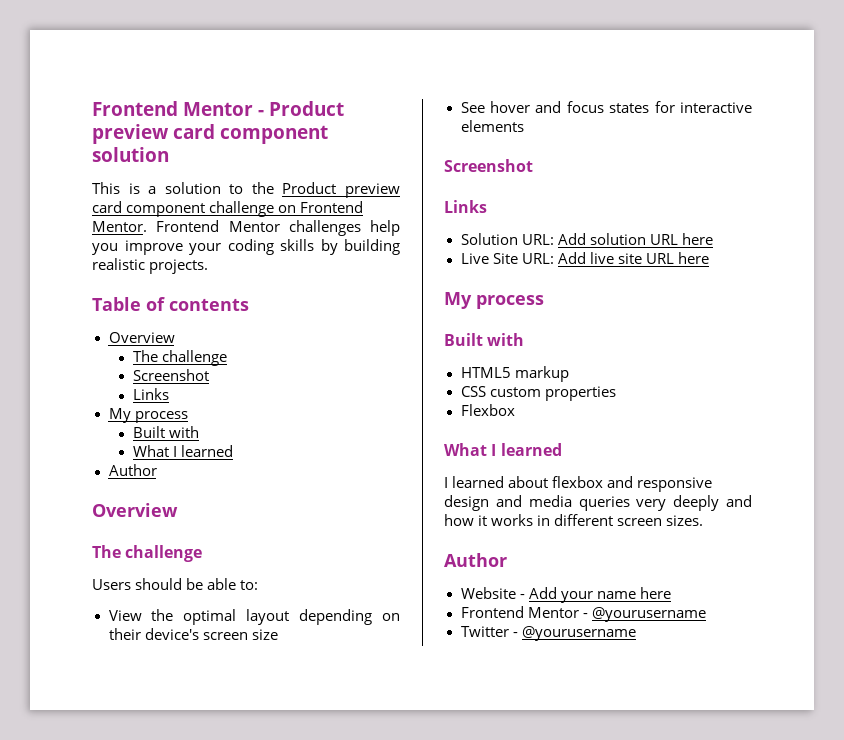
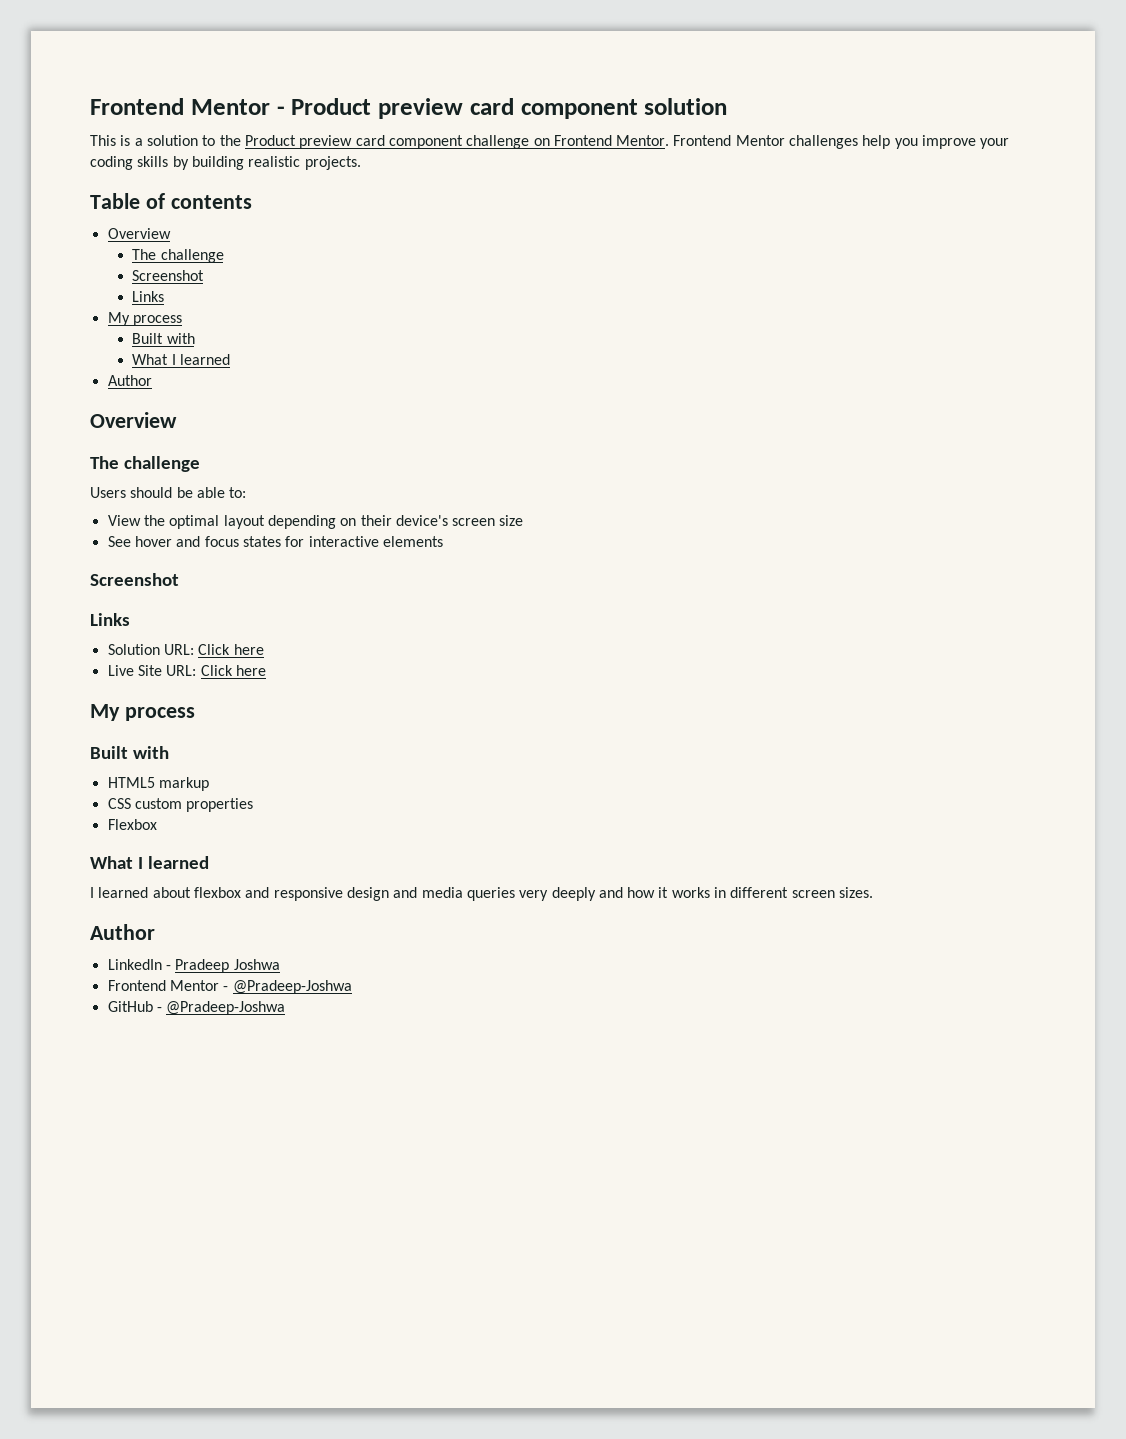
[557,233,678,245] Add solution URL -> [198,644,231,655] Click
[557,252,674,264] Add live site URL -> [200,665,233,676] Click
[460,587,671,603] [460,606,706,622] [460,626,636,641] Website - Add your name here // Frontend Mentor - @yourusername // Twitter - @yourusername -> [107,959,280,973] [107,980,352,994] [107,1001,286,1015] LinkedIn - Pradeep Joshwa // Frontend Mentor - @Pradeep-Joshwa // GitHub - @Pradeep-Joshwa

